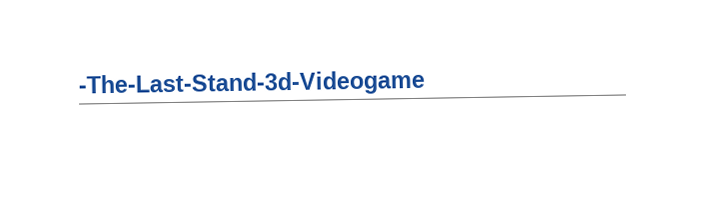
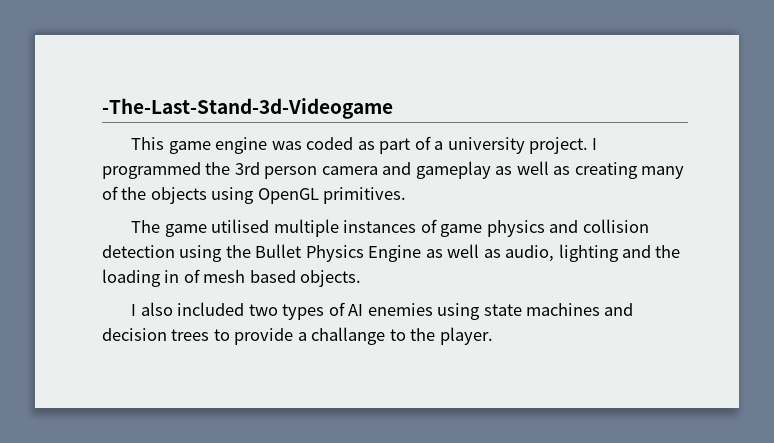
(425, 84) none -> [131,136,598,154] [102,161,685,179] [102,186,407,204] [131,219,649,237] [102,244,681,262] [102,269,362,287] [131,302,634,320] [102,327,493,345] // This game engine was coded as part of a university project. I programmed the 3rd person camera and gameplay as well as creating many of the objects using OpenGL primitives. // The game utilised multiple instances of game physics and collision detection using the Bullet Physics Engine as well as audio, lighting and the loading in of mesh based objects. // I also included two types of AI enemies using state machines and decision trees to provide a challange to the player.

